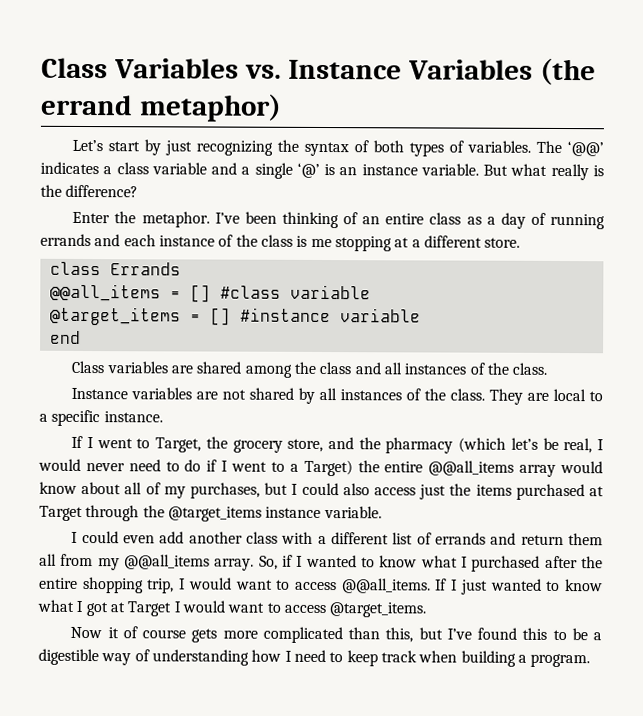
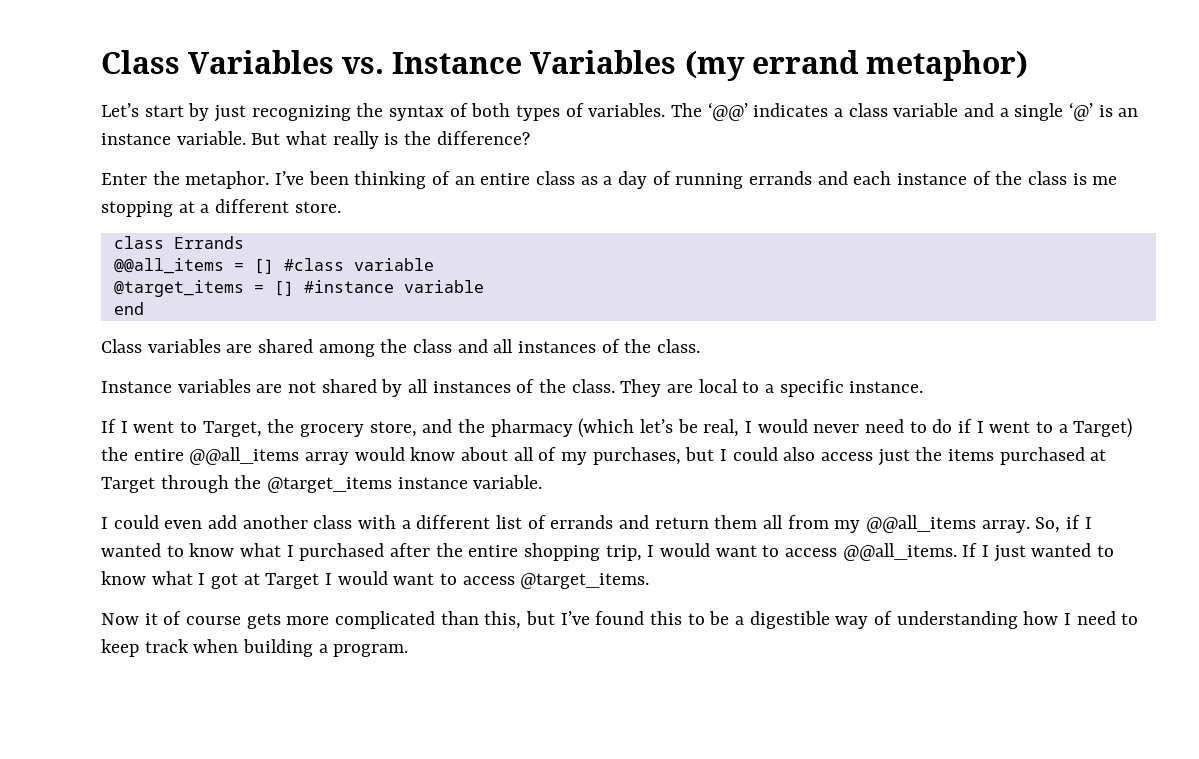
[540,57,597,86] (the -> [684,50,745,81] (my

